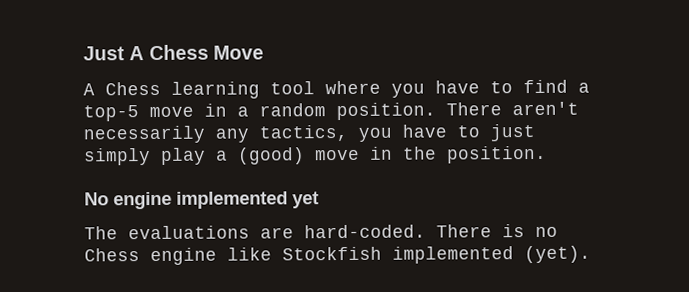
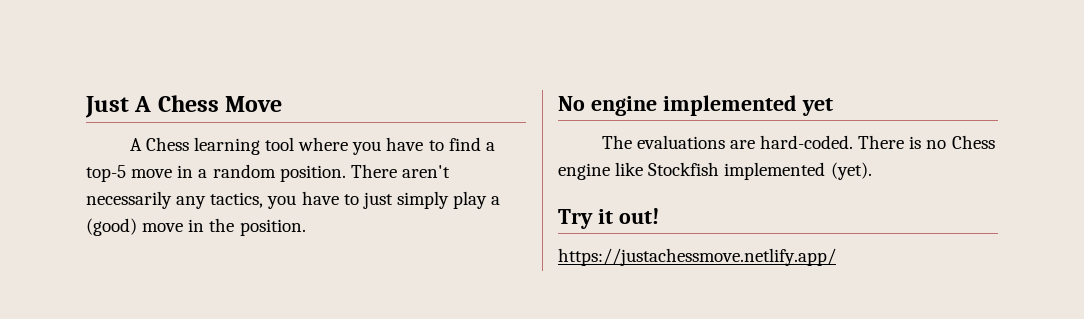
(591, 254) none -> [558,208,659,229] [558,248,836,266] // Try it out! // https://justachessmove.netlify.app/

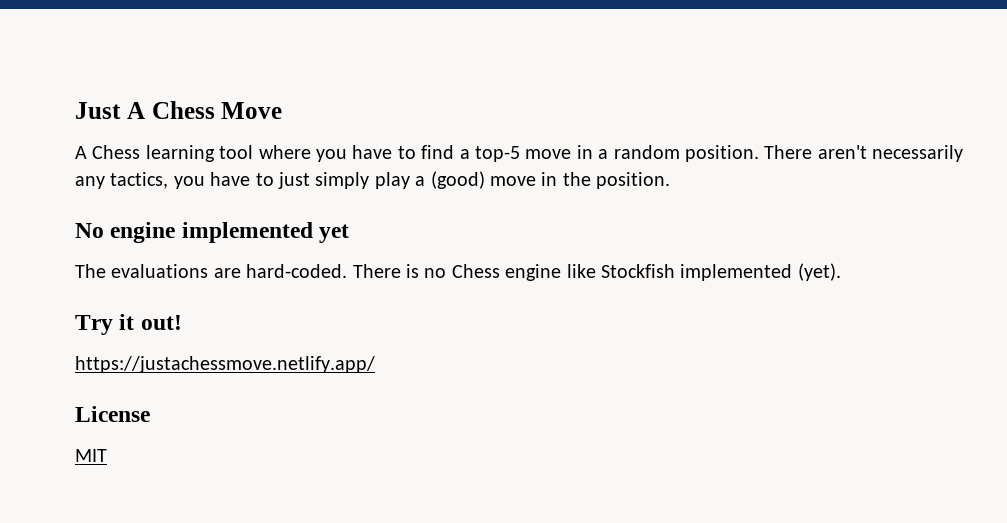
(836, 257) none -> [75,406,150,422] [75,449,107,462] // License // MIT

